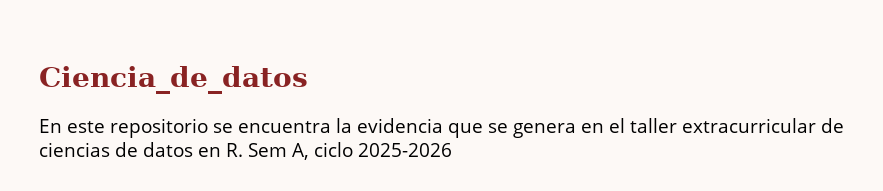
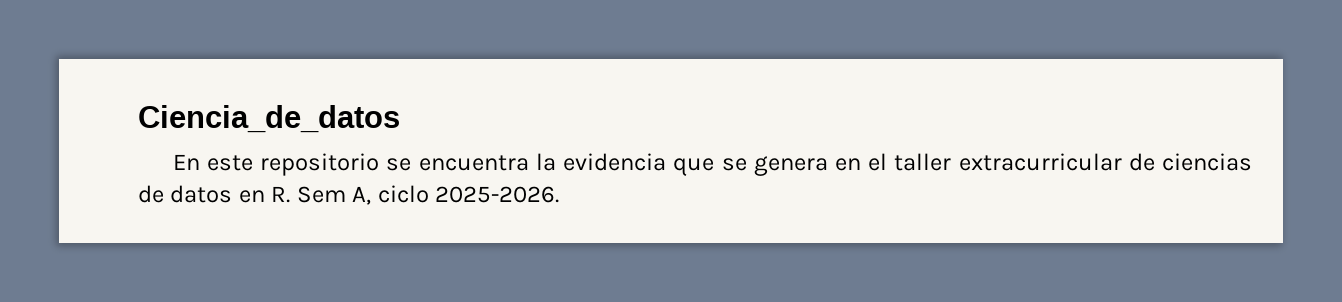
[358,143,452,157] 2025-2026 -> [435,186,560,203] 2025-2026.

